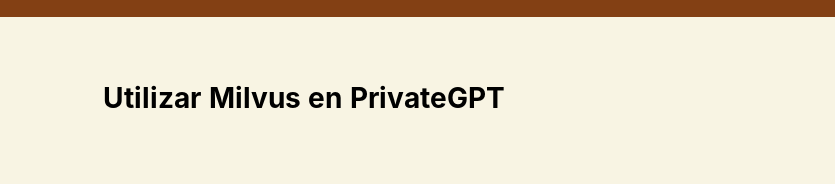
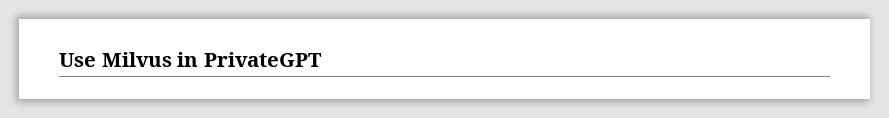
[103,85,343,108] Utilizar Milvus en -> [59,52,199,67] Use Milvus in

